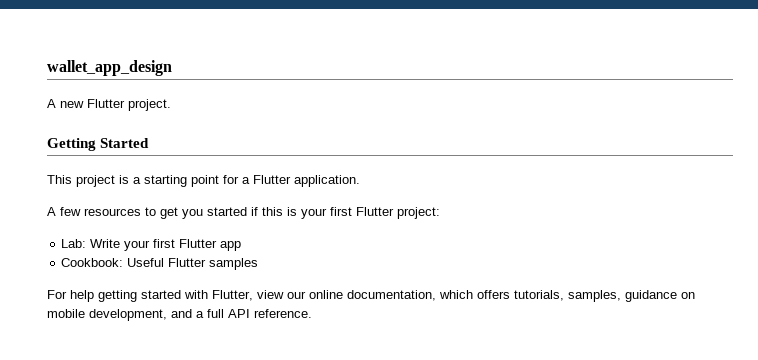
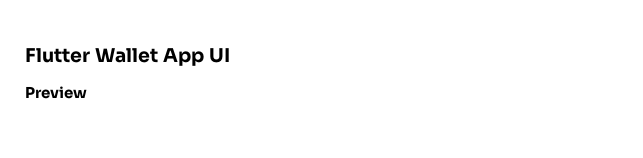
[47,60,172,76] [47,99,171,111] [47,138,150,151] [47,175,360,187] [47,207,440,219] [61,239,242,251] [61,258,259,270] [47,290,695,302] [47,309,312,321] wallet_app_design // A new Flutter project. // Getting Started // This project is a starting point for a Flutter application. // A few resources to get you started if this is your first Flutter project: // Lab: Write your first Flutter app // Cookbook: Useful Flutter samples // For help getting started with Flutter, view our online documentation, which offers tutorials, samples, guidance on mobile development, and a full API reference. -> [25,48,231,66] [25,86,87,99] Flutter Wallet App UI // Preview

